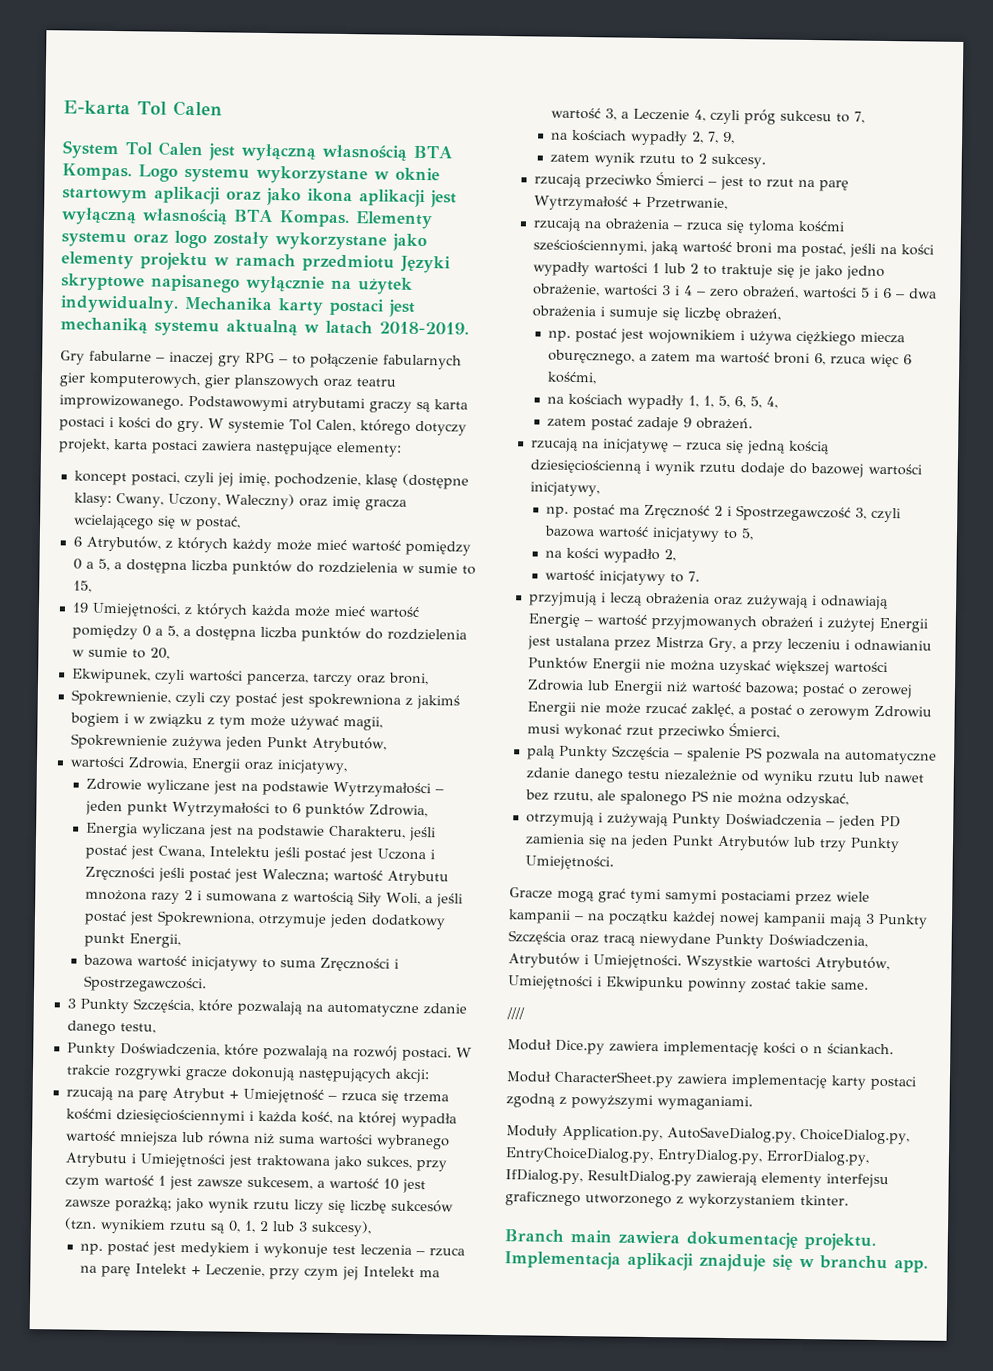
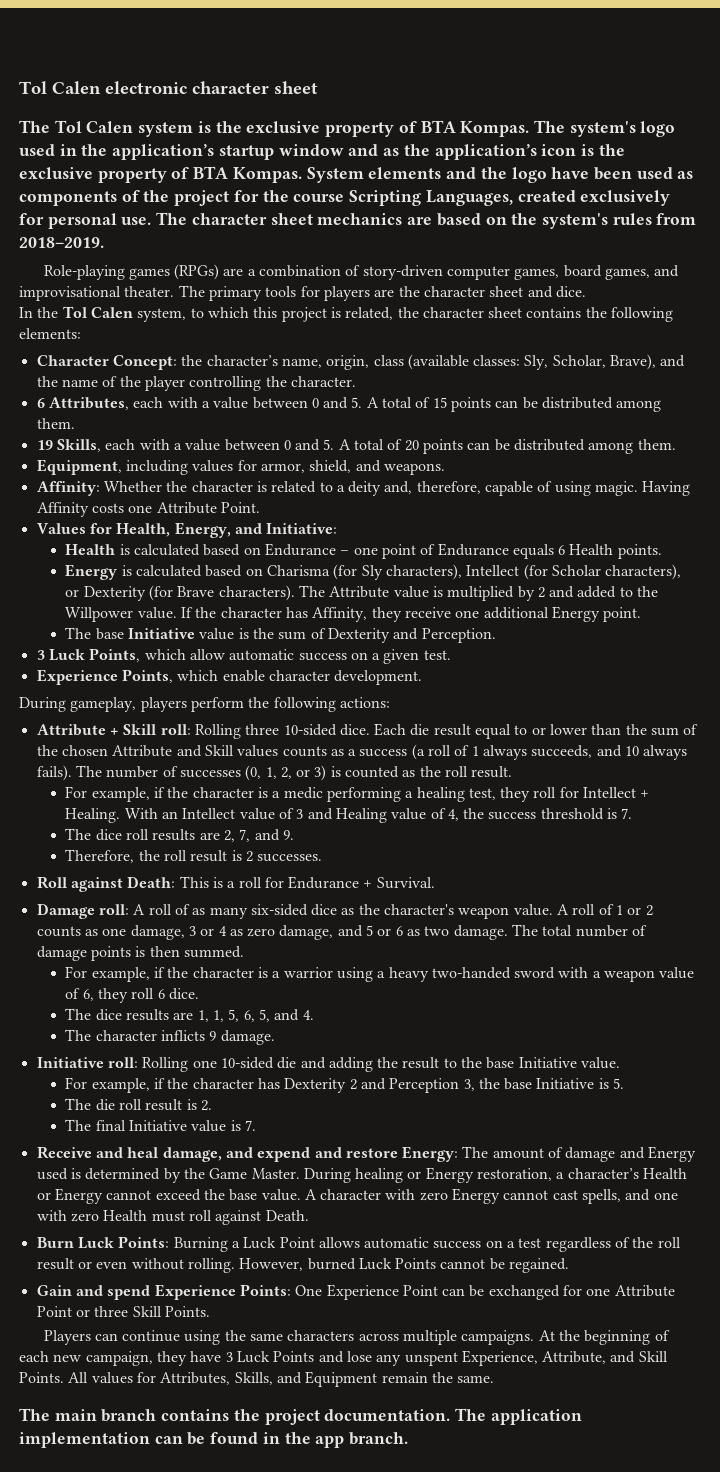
[63,100,222,117] [62,140,453,162] [62,163,440,185] [62,186,457,208] [61,207,433,230] [61,230,427,252] [61,251,451,274] [61,273,413,295] [60,295,415,317] [60,317,469,337] [60,350,462,370] [59,372,396,390] [59,394,468,413] [59,416,467,436] [58,438,402,457] [73,470,469,490] [73,492,407,511] [72,514,241,531] [72,535,471,556] [72,558,476,576] [72,580,92,593] [71,602,420,619] [71,624,467,643] [71,646,170,660] [71,668,429,687] [70,689,460,710] [69,712,383,731] [70,733,387,753] [69,756,348,775] [86,778,445,798] [85,800,429,819] [86,822,437,842] [85,844,436,863] [85,866,450,886] [85,889,464,908] [84,910,447,930] [84,932,182,948] [83,954,400,972] [84,975,208,993] [66,998,467,1018] [66,1020,156,1036] [66,1042,472,1062] [65,1064,430,1084] [65,1086,449,1104] [65,1108,457,1128] [65,1130,450,1150] [64,1152,447,1172] [64,1174,426,1194] [64,1197,454,1214] [63,1217,372,1237] [80,1241,466,1258] [80,1263,441,1281] [551,107,866,125] [551,129,736,146] [550,152,767,169] [533,172,849,192] [533,195,728,211] [532,217,845,235] [532,239,934,258] [532,261,885,280] [532,283,937,299] [531,305,781,322] [548,327,906,346] [548,349,913,368] [547,371,598,385] [547,393,685,410] E-karta Tol Calen // System Tol Calen jest wyłączną własnością BTA Kompas. Logo systemu wykorzystane w oknie startowym aplikacji oraz jako ikona aplikacji jest wyłączną własnością BTA Kompas. Elementy systemu oraz logo zostały wykorzystane jako elementy projektu w ramach przedmiotu Języki skryptowe napisanego wyłącznie na użytek indywidualny. Mechanika karty postaci jest mechaniką systemu aktualną w latach 2018-2019. // Gry fabularne – inaczej gry RPG – to połączenie fabularnych gier komputerowych, gier planszowych oraz teatru improwizowanego. Podstawowymi atrybutami graczy są karta postaci i kości do gry. W systemie Tol Calen, którego dotyczy projekt, karta postaci zawiera następujące elementy: // koncept postaci, czyli jej imię, pochodzenie, klasę (dostępne klasy: Cwany, Uczony, Waleczny) oraz imię gracza wcielającego się w postać, // 6 Atrybutów, z których każdy może mieć wartość pomiędzy 0 a 5, a dostępna liczba punktów do rozdzielenia w sumie to 15, // 19 Umiejętności, z których każda może mieć wartość pomiędzy 0 a 5, a dostępna liczba punktów do rozdzielenia w sumie to 20, // Ekwipunek, czyli wartości pancerza, tarczy oraz broni, // Spokrewnienie, czyli czy postać jest spokrewniona z jakimś bogiem i w związku z tym może używać magii, Spokrewnienie zużywa jeden Punkt Atrybutów, // wartości Zdrowia, Energii oraz inicjatywy, // Zdrowie wyliczane jest na podstawie Wytrzymałości – jeden punkt Wytrzymałości to 6 punktów Zdrowia, // Energia wyliczana jest na podstawie Charakteru, jeśli postać jest Cwana, Intelektu jeśli postać jest Uczona i Zręczności jeśli postać jest Waleczna; wartość Atrybutu mnożona razy 2 i sumowana z wartością Siły Woli, a jeśli postać jest Spokrewniona, otrzymuje jeden dodatkowy punkt Energii, // bazowa wartość inicjatywy to suma Zręczności i Spostrzegawczości. // 3 Punkty Szczęścia, które pozwalają na automatyczne zdanie danego testu, // Punkty Doświadczenia, które pozwalają na rozwój postaci. W trakcie rozgrywki gracze dokonują następujących akcji: // rzucają na parę Atrybut + Umiejętność – rzuca się trzema kośćmi dziesięciościennymi i każda kość, na której wypadła wartość mniejsza lub równa niż suma wartości wybranego Atrybutu i Umiejętności jest traktowana jako sukces, przy czym wartość 1 jest zawsze sukcesem, a wartość 10 jest zawsze porażką; jako wynik rzutu liczy się liczbę sukcesów (tzn. wynikiem rzutu są 0, 1, 2 lub 3 sukcesy), // np. postać jest medykiem i wykonuje test leczenia – rzuca na parę Intelekt + Leczenie, przy czym jej Intelekt ma wartość 3, a Leczenie 4, czyli próg sukcesu to 7, // na kościach wypadły 2, 7, 9, // zatem wynik rzutu to 2 sukcesy. // rzucają przeciwko Śmierci – jest to rzut na parę Wytrzymałość + Przetrwanie, // rzucają na obrażenia – rzuca się tyloma kośćmi sześciościennymi, jaką wartość broni ma postać, jeśli na kości wypadły wartości 1 lub 2 to traktuje się je jako jedno obrażenie, wartości 3 i 4 – zero obrażeń, wartości 5 i 6 – dwa obrażenia i sumuje się liczbę obrażeń, // np. postać jest wojownikiem i używa ciężkiego miecza oburęcznego, a zatem ma wartość broni 6, rzuca więc 6 kośćmi, // na kościach wypadły -> [19,81,318,94] [19,120,676,137] [19,144,625,160] [19,166,694,183] [19,190,671,206] [19,212,697,229] [19,237,104,248] [43,264,680,280] [19,285,586,301] [19,306,674,322] [19,328,81,339] [36,354,686,370] [36,376,356,391] [36,397,662,412] [36,418,75,429] [36,439,676,454] [36,459,445,475] [36,481,691,496] [36,502,260,517] [36,522,338,538] [65,543,662,559] [65,564,682,580] [65,585,659,601] [65,606,642,622] [65,627,496,643] [36,648,451,664] [36,669,423,685] [19,697,390,712] [36,723,699,739] [36,744,688,760] [36,765,513,781] [65,786,650,802] [65,808,633,823] [65,828,294,842] [65,849,323,863] [36,876,435,892] [36,903,653,919] [36,924,648,940] [36,946,244,961] [65,966,695,982] [65,988,199,1003] [65,1008,194,1021] Tol Calen electronic character sheet // The Tol Calen system is the exclusive property of BTA Kompas. The system's logo used in the application’s startup window and as the application’s icon is the exclusive property of BTA Kompas. System elements and the logo have been used as components of the project for the course Scripting Languages, created exclusively for personal use. The character sheet mechanics are based on the system's rules from 2018–2019. // Role-playing games (RPGs) are a combination of story-driven computer games, board games, and improvisational theater. The primary tools for players are the character sheet and dice. // In the Tol Calen system, to which this project is related, the character sheet contains the following elements: // Character Concept: the character’s name, origin, class (available classes: Sly, Scholar, Brave), and the name of the player controlling the character. // 6 Attributes, each with a value between 0 and 5. A total of 15 points can be distributed among them. // 19 Skills, each with a value between 0 and 5. A total of 20 points can be distributed among them. // Equipment, including values for armor, shield, and weapons. // Affinity: Whether the character is related to a deity and, therefore, capable of using magic. Having Affinity costs one Attribute Point. // Values for Health, Energy, and Initiative: // Health is calculated based on Endurance – one point of Endurance equals 6 Health points. // Energy is calculated based on Charisma (for Sly characters), Intellect (for Scholar characters), or Dexterity (for Brave characters). The Attribute value is multiplied by 2 and added to the Willpower value. If the character has Affinity, they receive one additional Energy point. // The base Initiative value is the sum of Dexterity and Perception. // 3 Luck Points, which allow automatic success on a given test. // Experience Points, which enable character development. // During gameplay, players perform the following actions: // Attribute + Skill roll: Rolling three 10-sided dice. Each die result equal to or lower than the sum of the chosen Attribute and Skill values counts as a success (a roll of 1 always succeeds, and 10 always fails). The number of successes (0, 1, 2, or 3) is counted as the roll result. // For example, if the character is a medic performing a healing test, they roll for Intellect + Healing. With an Intellect value of 3 and Healing value of 4, the success threshold is 7. // The dice roll results are 2, 7, and 9. // Therefore, the roll result is 2 successes. // Roll against Death: This is a roll for Endurance + Survival. // Damage roll: A roll of as many six-sided dice as the character's weapon value. A roll of 1 or 2 counts as one damage, 3 or 4 as zero damage, and 5 or 6 as two damage. The total number of damage points is then summed. // For example, if the character is a warrior using a heavy two-handed sword with a weapon value of 6, they roll 6 dice. // The dice results are
[766,396,779,409] [547,416,754,432] [530,437,830,455] [529,459,922,478] [529,481,600,497] [546,503,902,523] [544,525,755,542] [545,547,677,564] [545,569,701,586] [528,591,889,611] [527,613,928,633] [526,635,932,653] [527,656,888,676] [526,679,913,699] [526,701,932,720] [526,722,780,740] [526,745,937,765] [525,767,924,786] [524,789,849,808] [525,811,901,830] [524,833,900,853] [524,855,614,871] [509,887,870,906] [508,909,928,929] [508,930,868,949] [508,952,890,973] [508,975,869,993] [506,1007,525,1020] [507,1039,894,1057] [506,1070,916,1091] [506,1093,753,1111] [506,1125,910,1145] [505,1147,870,1166] [505,1169,889,1189] [505,1191,849,1209] [504,1229,876,1251] [504,1251,928,1273] 4, // zatem postać zadaje 9 obrażeń. // rzucają na inicjatywę – rzuca się jedną kością dziesięciościenną i wynik rzutu dodaje do bazowej wartości inicjatywy, // np. postać ma Zręczność 2 i Spostrzegawczość 3, czyli bazowa wartość inicjatywy to 5, // na kości wypadło 2, // wartość inicjatywy to 7. // przyjmują i leczą obrażenia oraz zużywają i odnawiają Energię – wartość przyjmowanych obrażeń i zużytej Energii jest ustalana przez Mistrza Gry, a przy leczeniu i odnawianiu Punktów Energii nie można uzyskać większej wartości Zdrowia lub Energii niż wartość bazowa; postać o zerowej Energii nie może rzucać zaklęć, a postać o zerowym Zdrowiu musi wykonać rzut przeciwko Śmierci, // palą Punkty Szczęścia – spalenie PS pozwala na automatyczne zdanie danego testu niezależnie od wyniku rzutu lub nawet bez rzutu, ale spalonego PS nie można odzyskać, // otrzymują i zużywają Punkty Doświadczenia – jeden PD zamienia się na jeden Punkt Atrybutów lub trzy Punkty Umiejętności. // Gracze mogą grać tymi samymi postaciami przez wiele kampanii – na początku każdej nowej kampanii mają 3 Punkty Szczęścia oraz tracą niewydane Punkty Doświadczenia, Atrybutów i Umiejętności. Wszystkie wartości Atrybutów, Umiejętności i Ekwipunku powinny zostać takie same. // //// // Moduł Dice.py zawiera implementację kości o n ściankach. // Moduł CharacterSheet.py zawiera implementację karty postaci zgodną z powyższymi wymaganiami. // Moduły Application.py, AutoSaveDialog.py, ChoiceDialog.py, EntryChoiceDialog.py, EntryDialog.py, ErrorDialog.py, IfDialog.py, ResultDialog.py zawierają elementy interfejsu graficznego utworzonego z wykorzystaniem tkinter. // Branch main zawiera dokumentację projektu. Implementacja aplikacji znajduje się w branchu app. -> [274,1009,314,1021] [65,1029,275,1045] [36,1057,621,1072] [65,1077,625,1093] [65,1098,212,1111] [65,1119,256,1132] [36,1146,697,1162] [36,1167,688,1183] [36,1188,678,1204] [36,1210,309,1225] [36,1236,681,1252] [36,1258,570,1273] [36,1284,675,1300] [36,1306,210,1317] [43,1330,670,1345] [19,1350,668,1366] [19,1371,495,1387] [19,1408,582,1425] [19,1432,409,1448] and 4. // The character inflicts 9 damage. // Initiative roll: Rolling one 10-sided die and adding the result to the base Initiative value. // For example, if the character has Dexterity 2 and Perception 3, the base Initiative is 5. // The die roll result is 2. // The final Initiative value is 7. // Receive and heal damage, and expend and restore Energy: The amount of damage and Energy used is determined by the Game Master. During healing or Energy restoration, a character’s Health or Energy cannot exceed the base value. A character with zero Energy cannot cast spells, and one with zero Health must roll against Death. // Burn Luck Points: Burning a Luck Point allows automatic success on a test regardless of the roll result or even without rolling. However, burned Luck Points cannot be regained. // Gain and spend Experience Points: One Experience Point can be exchanged for one Attribute Point or three Skill Points. // Players can continue using the same characters across multiple campaigns. At the beginning of each new campaign, they have 3 Luck Points and lose any unspent Experience, Attribute, and Skill Points. All values for Attributes, Skills, and Equipment remain the same. // The main branch contains the project documentation. The application implementation can be found in the app branch.

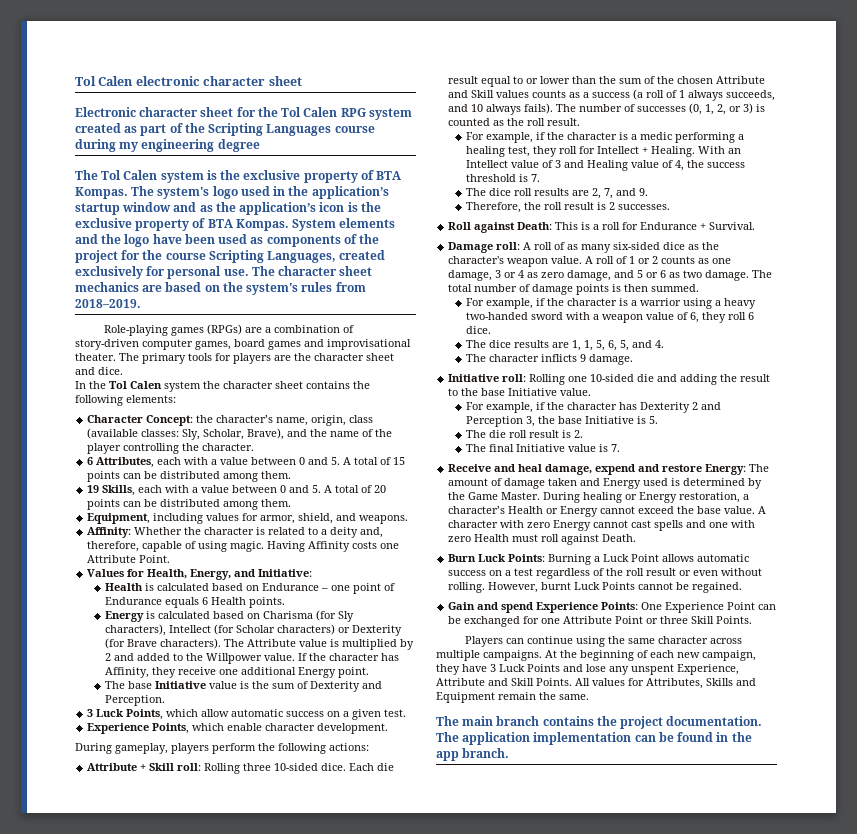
(318, 87) none -> [75,107,412,120] [75,123,375,136] [75,139,260,152] // Electronic character sheet for the Tol Calen RPG system created as part of the Scripting Languages course during my engineering degree
[605,268,651,280] games, -> [268,341,301,350] games
[137,307,394,322] system, to which this project is related, -> [164,381,201,392] system
[605,564,682,580] characters), -> [276,624,335,635] characters)
[225,1147,253,1158] and -> (593, 469) none
(616, 1154) none -> [548,478,578,486] taken
[582,1189,622,1204] spells, -> [654,520,684,531] spells
[307,1258,356,1270] burned -> [541,582,572,590] burnt
[287,1330,355,1341] characters -> [657,636,708,644] character
[542,1351,607,1364] Attribute, -> [436,678,485,686] Attribute
[234,1372,273,1385] Skills, -> [706,678,733,686] Skills

